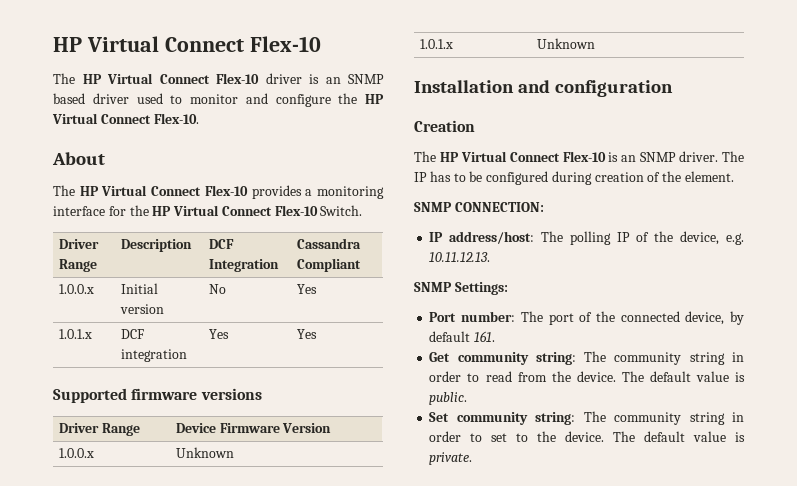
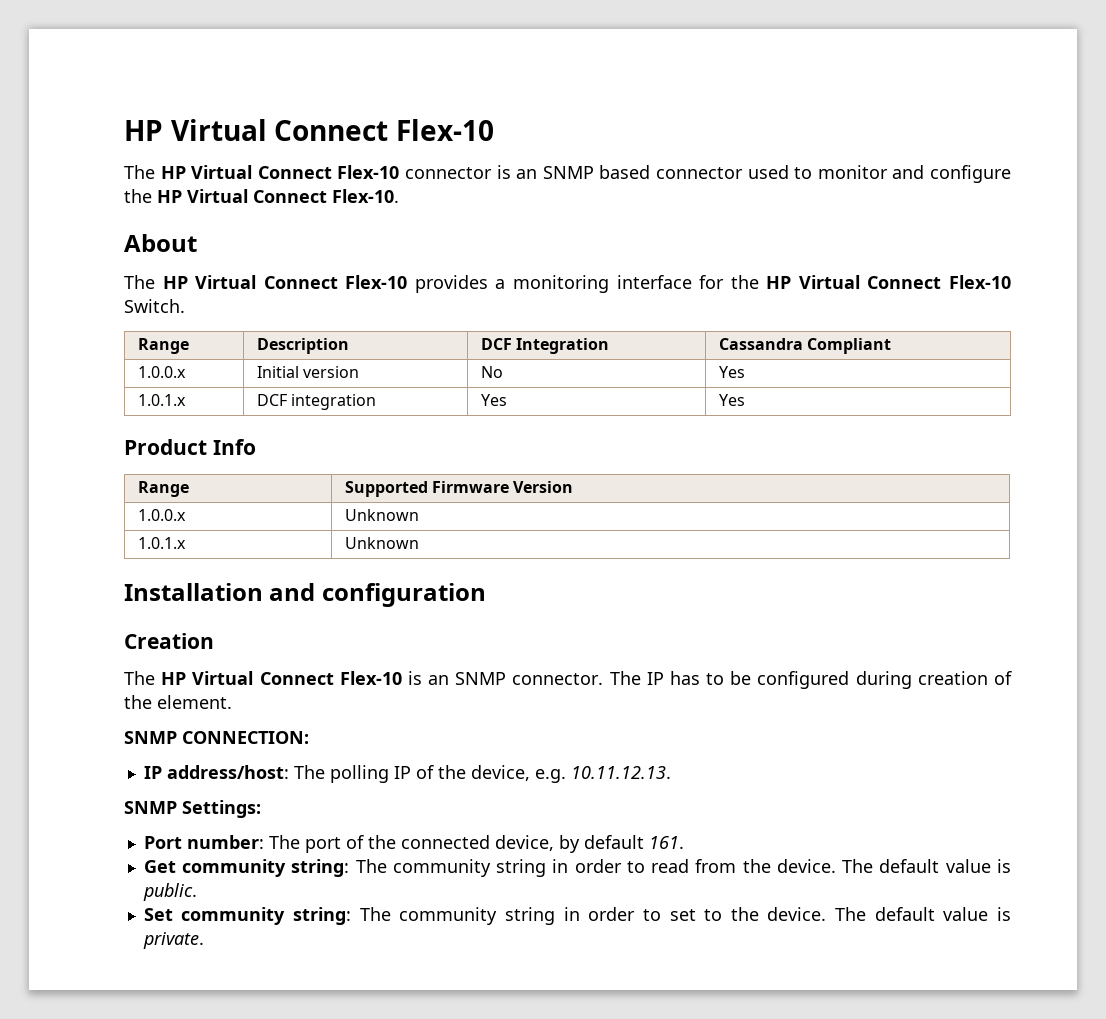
[265,73,302,84] driver -> [405,167,492,179] connector
[92,93,129,104] driver -> [656,167,744,179] connector
[58,239,99,249] Driver -> (185, 306) none
[53,388,262,403] [58,423,140,436] [175,423,216,433] Supported firmware versions // Driver Range | Device -> [124,439,256,455] [137,481,189,497] [344,481,428,497] Product Info // Range | Supported
[679,151,719,162] driver. -> [512,673,604,685] connector.

